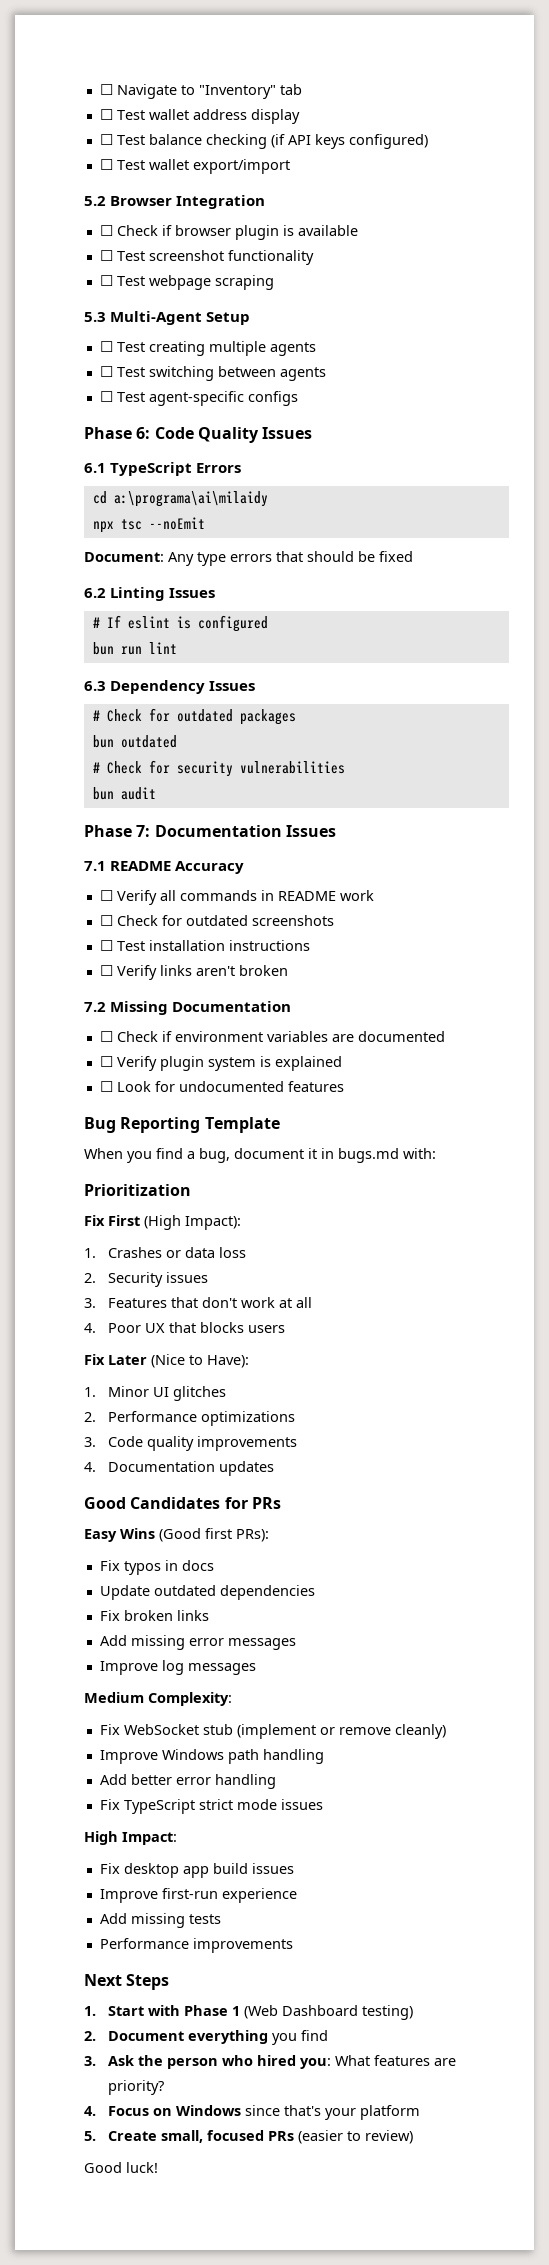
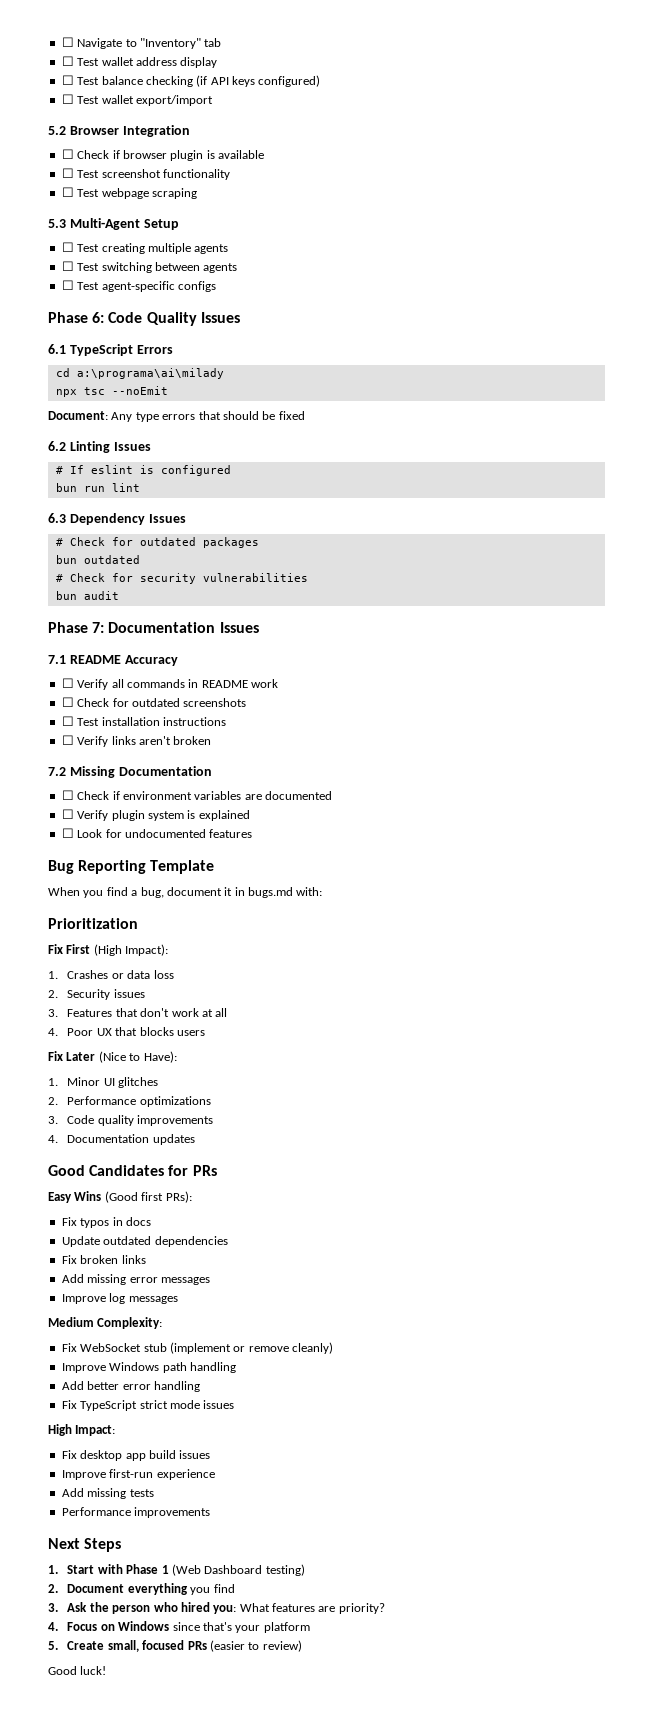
[113,491,268,507] a:\programa\ai\milaidy -> [76,368,224,379] a:\programa\ai\milady

